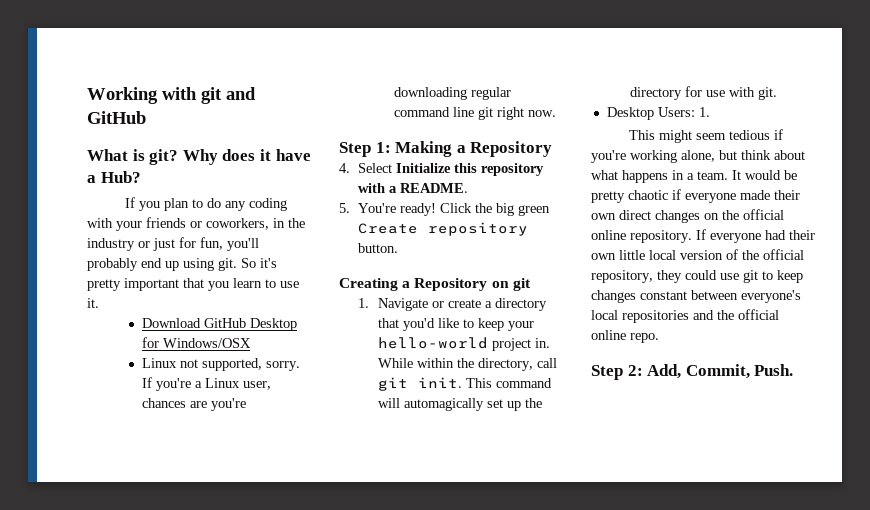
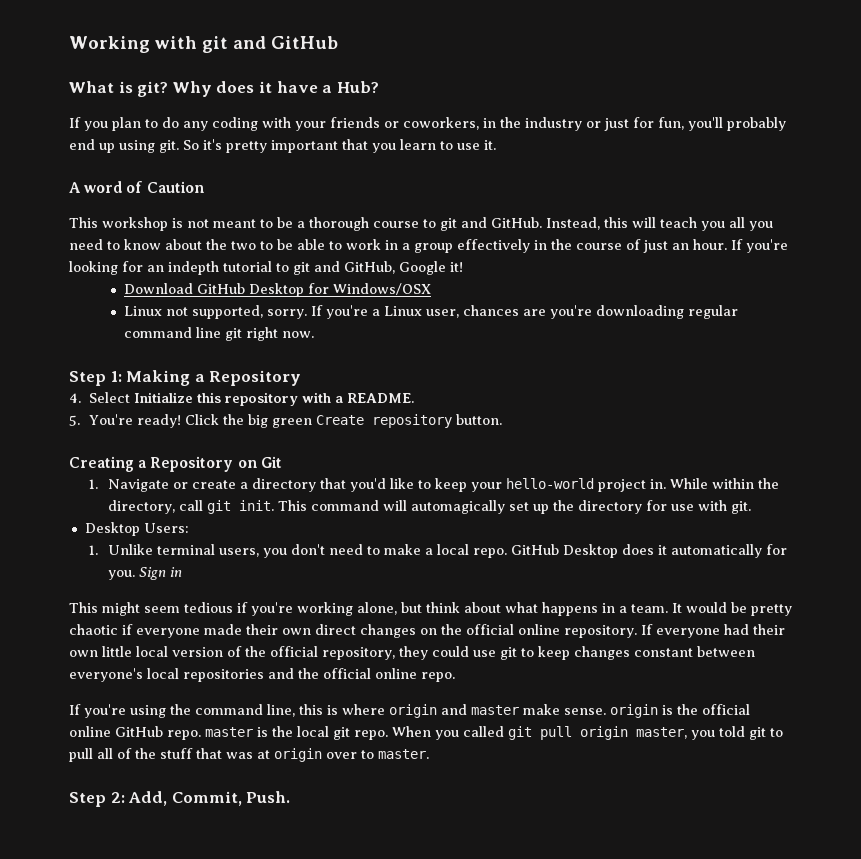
(99, 303) none -> [69,181,204,193] [69,217,773,231] [69,239,788,253] [69,261,463,275] // A word of Caution // This workshop is not meant to be a thorough course to git and GitHub. Instead, this will teach you all you need to know about the two to be able to work in a group effectively in the course of just an hour. If you're looking for an indepth tutorial to git and GitHub, Google it!
[512,278,531,291] git -> [260,456,282,468] Git
[698,107,710,117] 1. -> [88,544,788,558] [108,567,183,580] // 1. Unlike terminal users, you don't need to make a local repo. GitHub Desktop does it automatically for you. Sign in
(659, 338) none -> [69,704,750,718] [69,726,783,740] [69,748,429,762] // If you're using the command line, this is where origin and master make sense. origin is the official online GitHub repo. master is the local git repo. When you called git pull origin master, you told git to pull all of the stuff that was at origin over to master.

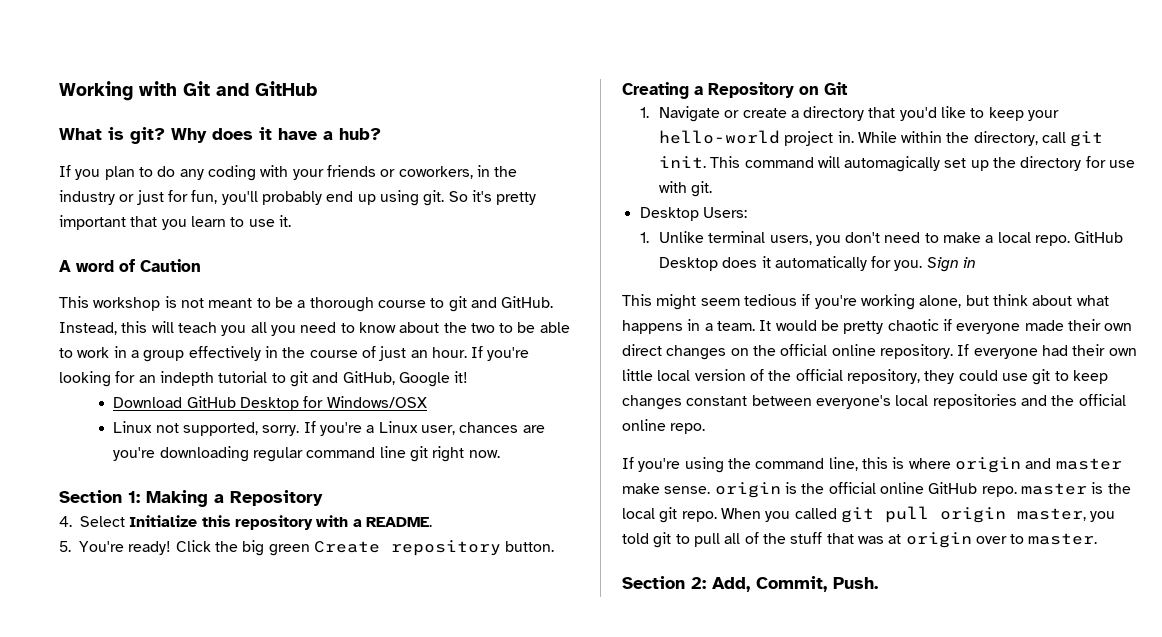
[201,36,228,53] git -> [183,81,210,96] Git
[336,81,379,93] Hub? -> [339,128,381,140] hub?
[69,371,106,386] Step -> [59,490,122,503] Section
[69,792,106,807] Step -> [622,576,685,589] Section

